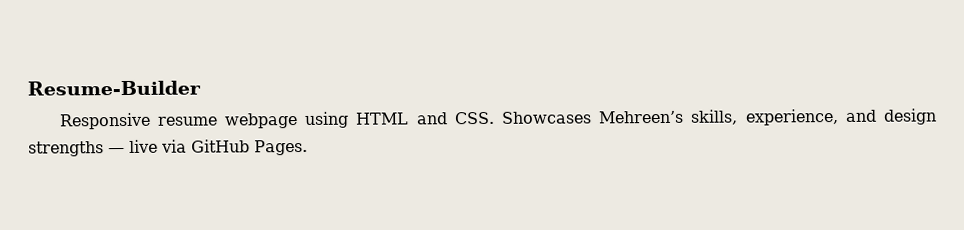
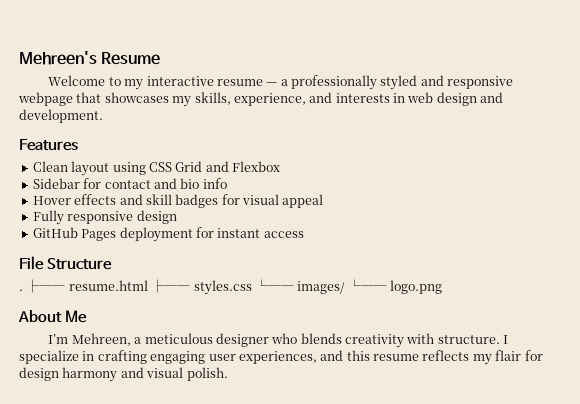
[27,80,201,96] [58,108,937,130] [28,139,308,157] Resume-Builder // Responsive resume webpage using HTML and CSS. Showcases Mehreen’s skills, experience, and design strengths — live via GitHub Pages. -> [19,51,161,65] [48,75,514,90] [18,92,504,107] [19,109,103,123] [19,139,78,151] [32,161,280,176] [32,178,227,189] [32,194,324,208] [32,210,177,225] [32,227,304,242] [19,256,113,270] [19,279,442,295] [18,310,88,323] [48,333,509,348] [19,350,543,365] [19,367,228,382] Mehreen's Resume // Welcome to my interactive resume — a professionally styled and responsive webpage that showcases my skills, experience, and interests in web design and development. // Features // Clean layout using CSS Grid and Flexbox // Sidebar for contact and bio info // Hover effects and skill badges for visual appeal // Fully responsive design // GitHub Pages deployment for instant access // File Structure // . ├── resume.html ├── styles.css └── images/ └── logo.png // About Me // I’m Mehreen, a meticulous designer who blends creativity with structure. I specialize in crafting engaging user experiences, and this resume reflects my flair for design harmony and visual polish.

